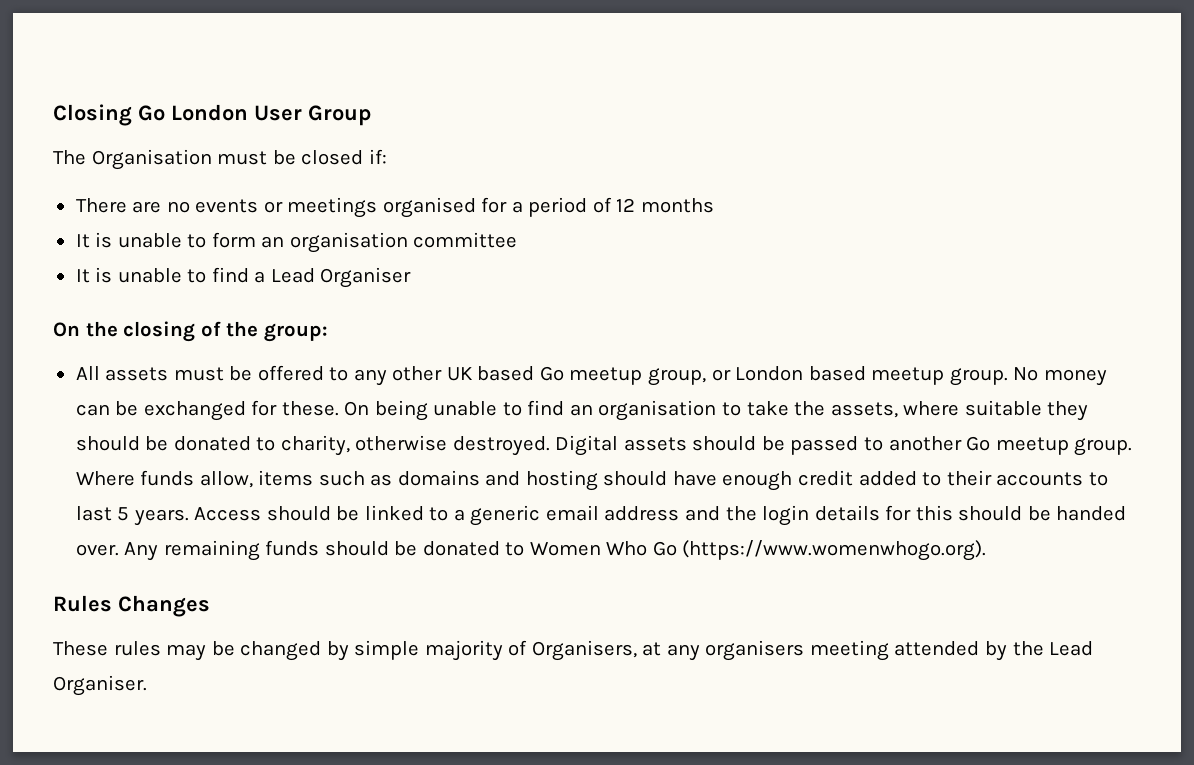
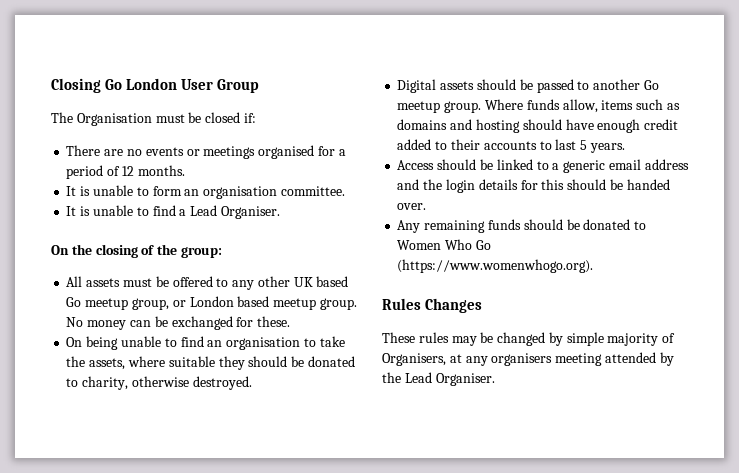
[640,198,714,213] months -> [137,165,185,176] months.
[413,232,518,248] committee -> [280,186,345,196] committee.
[320,267,412,288] Organiser -> [220,206,280,219] Organiser.
(339, 408) none -> (291, 321) //
(550, 446) none -> (252, 383) //
(189, 517) none -> (625, 148) //
(119, 550) none -> (427, 206) //

